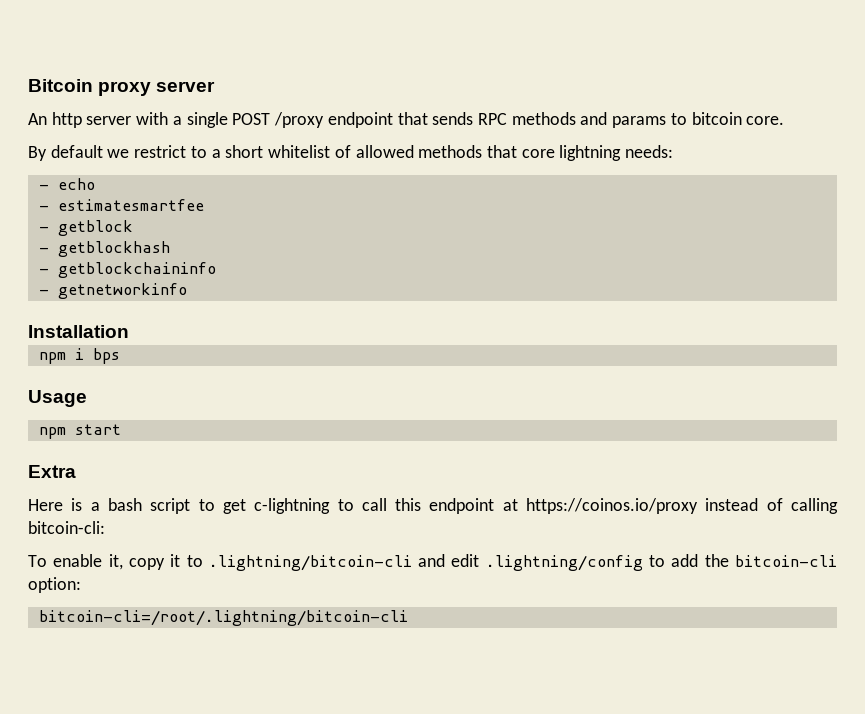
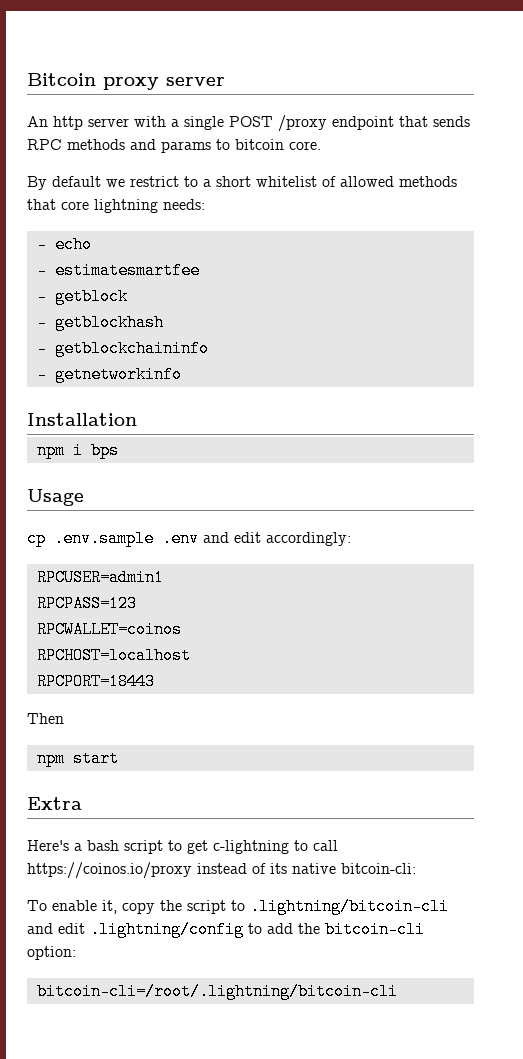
(87, 398) none -> [27,530,351,547] [36,569,164,586] [36,595,137,612] [36,621,182,638] [36,647,191,664] [36,673,155,690] [27,713,64,724] // cp .env.sample .env and edit accordingly: // RPCUSER=admin1 // RPCPASS=123 // RPCWALLET=coinos // RPCHOST=localhost // RPCPORT=18443 // Then
[28,498,83,511] Here is -> [27,840,69,851] Here's
[395,498,518,514] this endpoint at -> (338, 845) none
[791,498,838,514] calling -> [270,863,336,874] its native
[170,554,181,567] it -> [160,900,226,914] the script

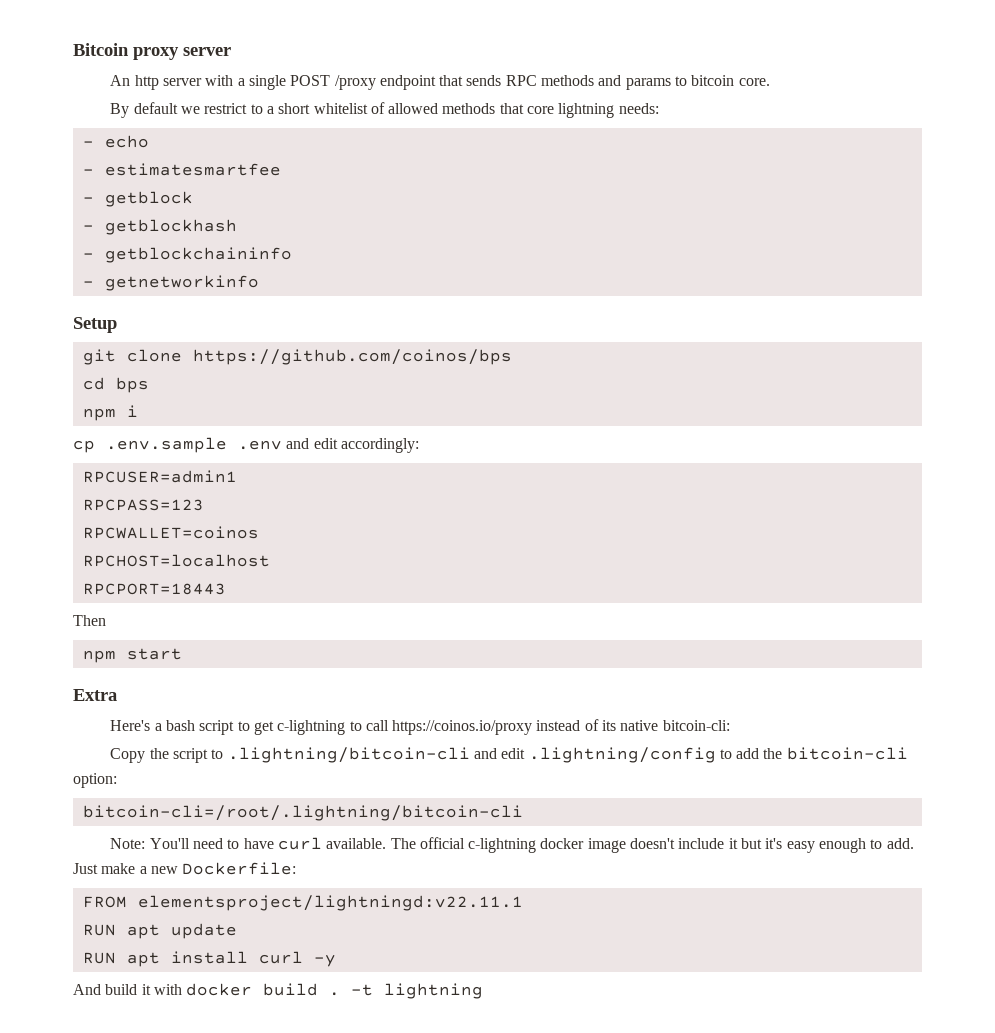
[27,413,137,426] Installation -> [73,317,117,333] [82,349,512,365] [82,377,149,393] Setup // git clone https://github.com/coinos/bps // cd bps
[90,442,119,459] [27,489,84,506] bps // Usage -> (138, 411) none
[27,900,155,914] To enable it, copy -> [110,748,146,763] Copy
(398, 991) none -> [110,837,914,853] [73,862,297,875] [82,895,523,911] [82,923,237,939] [82,951,336,967] [73,983,484,999] // Note: You'll need to have curl available. The official c-lightning docker image doesn't include it but it's easy enough to add. Just make a new Dockerfile: // FROM elementsproject/lightningd:v22.11.1 // RUN apt update // RUN apt install curl -y // And build it with docker build . -t lightning

